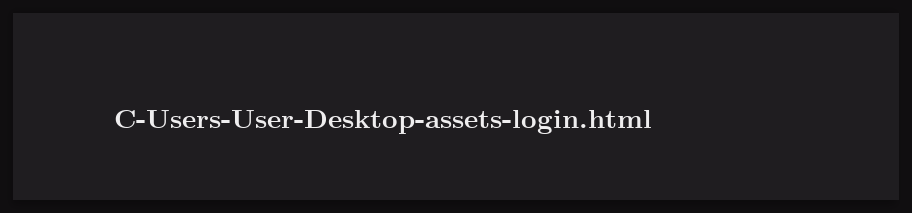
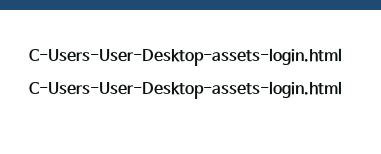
[114,110,652,134] C-Users-User-Desktop-assets-login.html -> [29,48,342,66] [29,81,342,99] C-Users-User-Desktop-assets-login.html // C-Users-User-Desktop-assets-login.html

